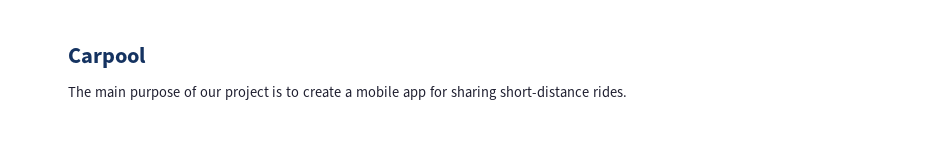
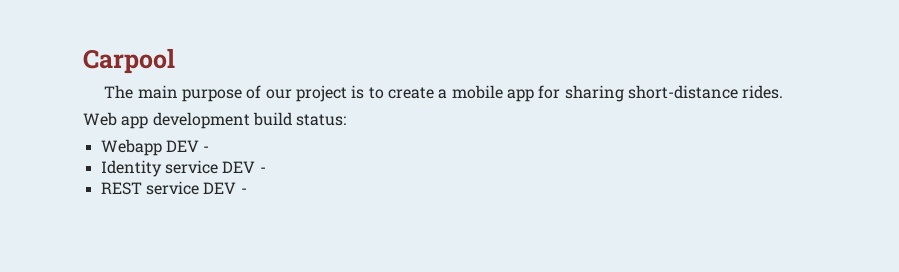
(627, 92) none -> [83,112,347,129] [100,139,210,156] [100,160,266,177] [100,181,247,195] // Web app development build status: // Webapp DEV - // Identity service DEV - // REST service DEV -

